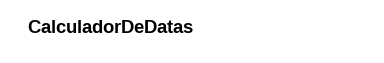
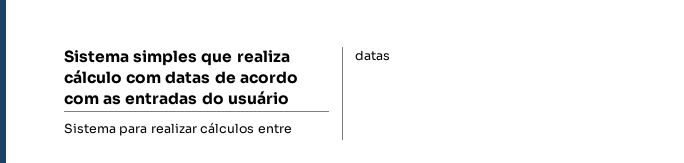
[28,20,193,33] CalculadorDeDatas -> [64,50,290,66] [64,70,298,84] [64,91,289,105] [64,122,292,136] [355,50,390,61] Sistema simples que realiza cálculo com datas de acordo com as entradas do usuário // Sistema para realizar cálculos entre datas

